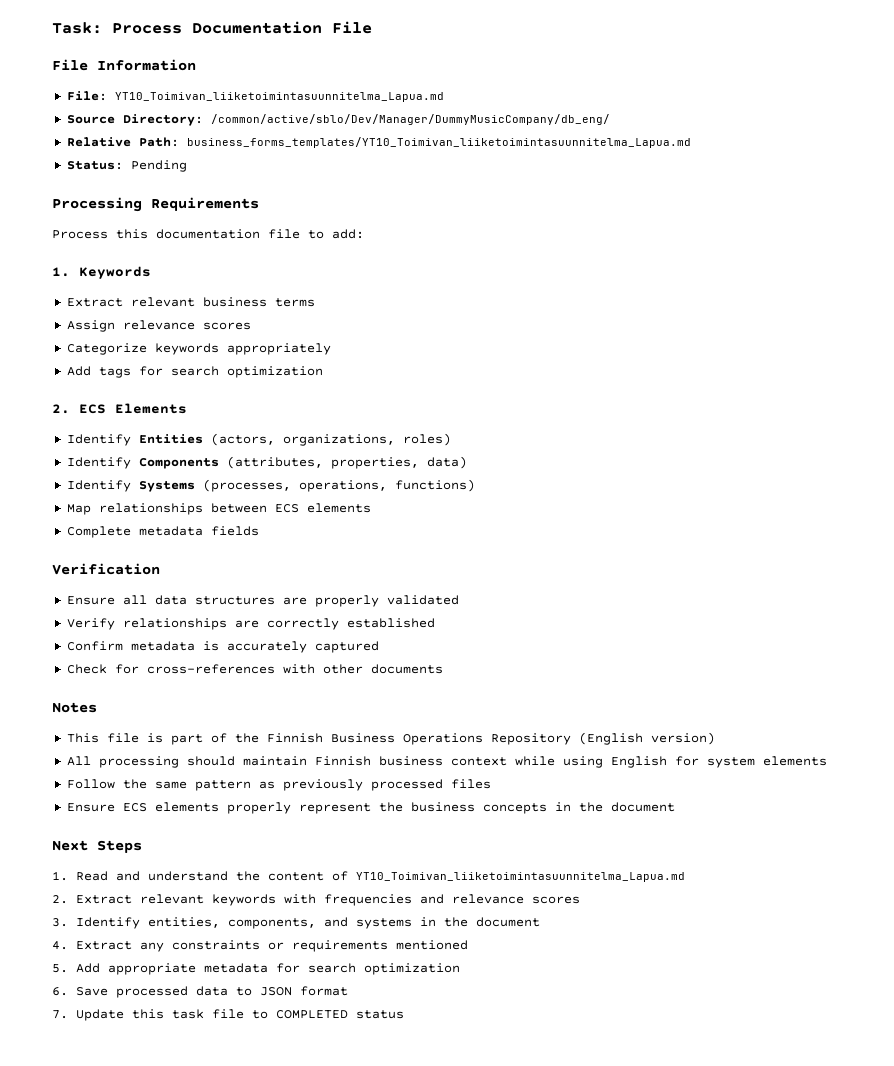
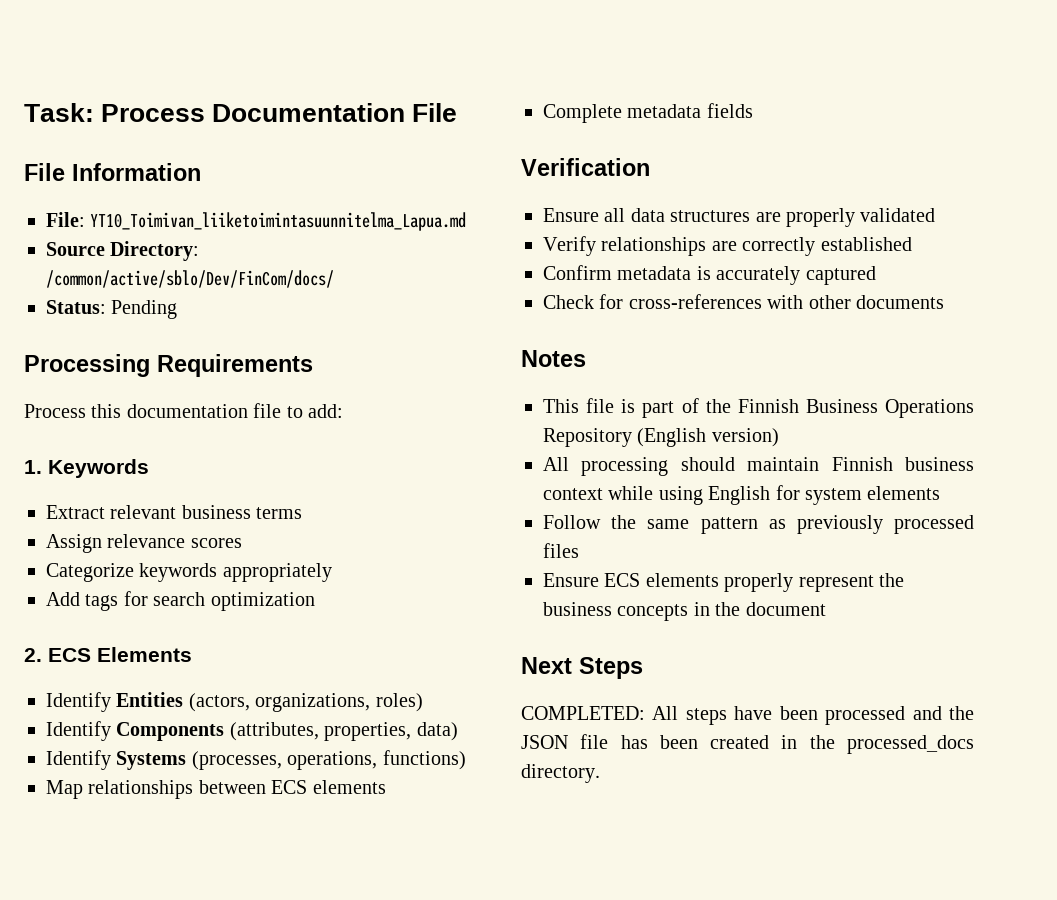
[210,114,610,125] [66,137,691,148] /common/active/sblo/Dev/Manager/DummyMusicCompany/db_eng/ // Relative Path: business_forms_templates/YT10_Toimivan_liiketoimintasuunnitelma_Lapua.md -> [46,270,334,288] /common/active/sblo/Dev/FinCom/docs/
[52,871,685,882] [52,894,580,906] [52,917,540,929] [52,940,468,952] [52,963,460,975] [52,986,348,998] [52,1009,404,1021] 1. Read and understand the content of YT10_Toimivan_liiketoimintasuunnitelma_Lapua.md // 2. Extract relevant keywords with frequencies and relevance scores // 3. Identify entities, components, and systems in the document // 4. Extract any constraints or requirements mentioned // 5. Add appropriate metadata for search optimization // 6. Save processed data to JSON format // 7. Update this task file to COMPLETED status -> [521,706,974,725] [521,734,974,754] [521,764,600,783] COMPLETED: All steps have been processed and the JSON file has been created in the processed_docs directory.

